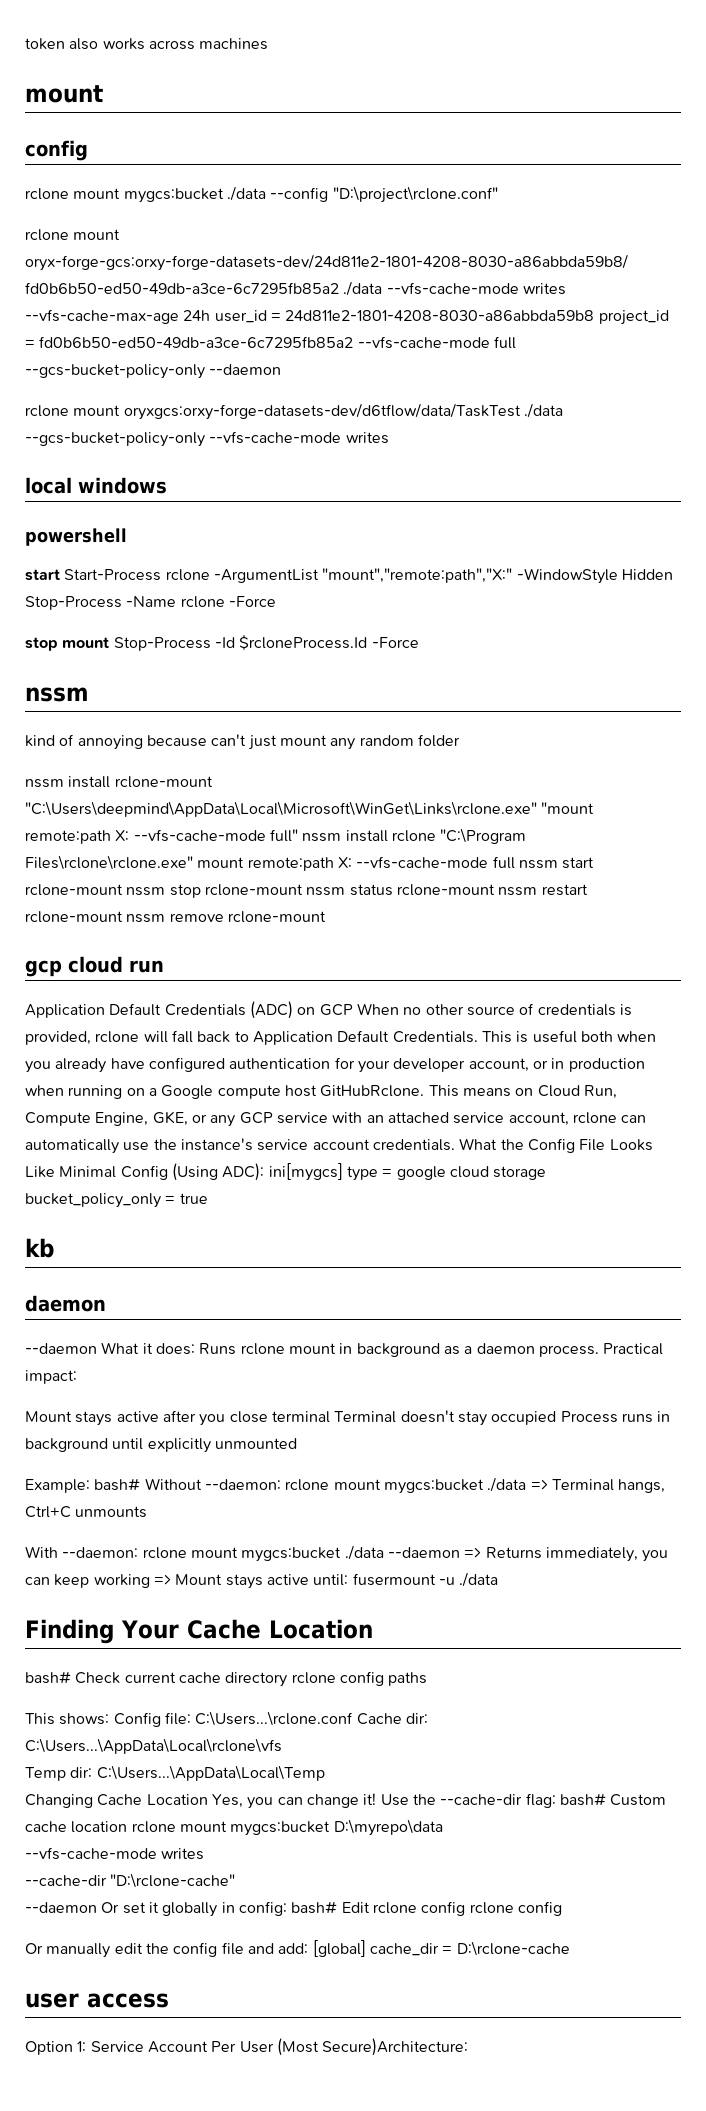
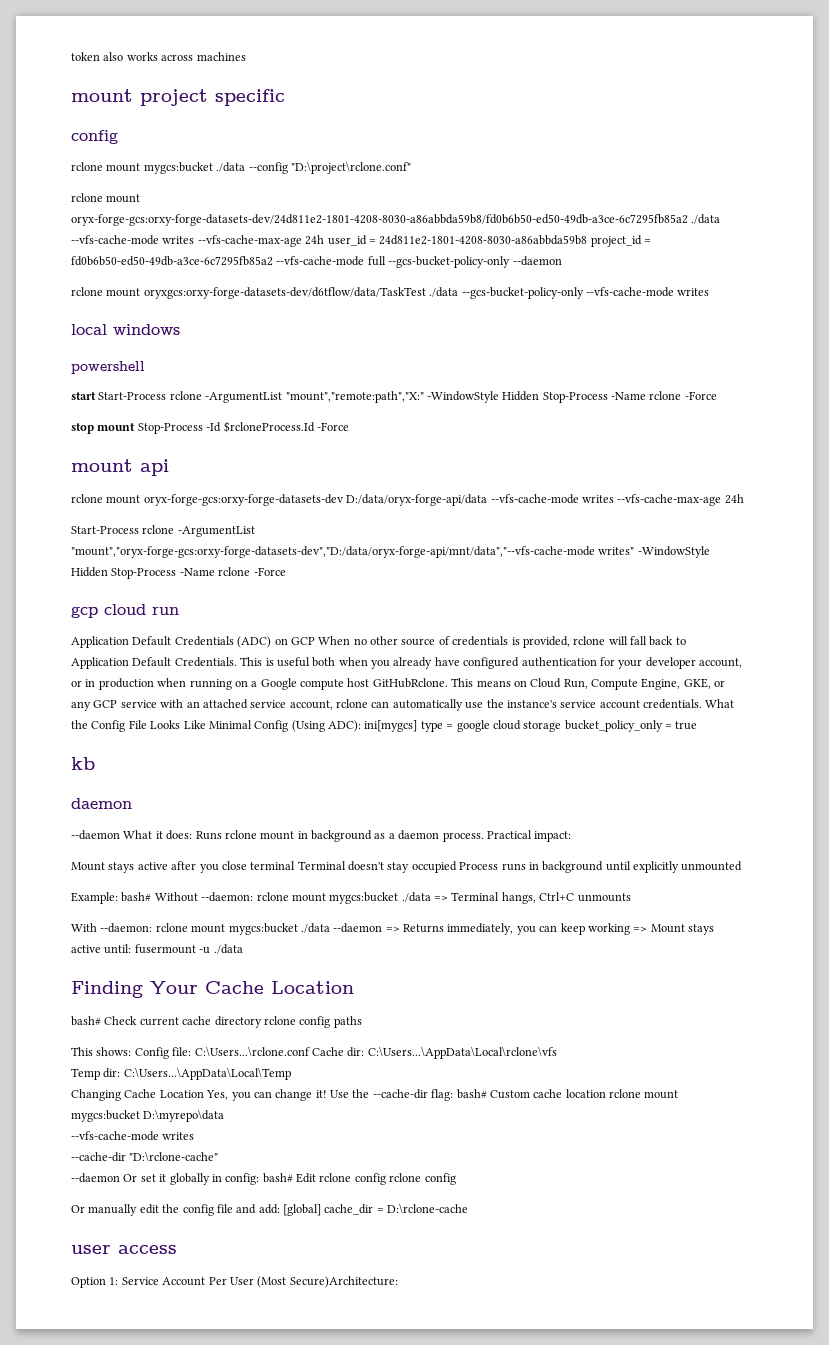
(103, 94) none -> [140,89,285,106] project specific
[25,687,89,702] [25,734,460,750] [25,776,213,788] [25,801,595,817] [25,828,527,844] [25,855,595,871] [25,884,588,898] [25,911,326,923] nssm // kind of annoying because can't just mount any random folder // nssm install rclone-mount "C:\Users\deepmind\AppData\Local\Microsoft\WinGet\Links\rclone.exe" "mount remote:path X: --vfs-cache-mode full" nssm install rclone "C:\Program Files\rclone\rclone.exe" mount remote:path X: --vfs-cache-mode full nssm start rclone-mount nssm stop rclone-mount nssm status rclone-mount nssm restart rclone-mount nssm remove rclone-mount -> [71,459,169,476] [71,494,744,506] [71,525,255,537] [71,546,710,558] [71,567,286,579] mount api // rclone mount oryx-forge-gcs:orxy-forge-datasets-dev D:/data/oryx-forge-api/data --vfs-cache-mode writes --vfs-cache-max-age 24h // Start-Process rclone -ArgumentList "mount","oryx-forge-gcs:orxy-forge-datasets-dev","D:/data/oryx-forge-api/mnt/data","--vfs-cache-mode writes" -WindowStyle Hidden Stop-Process -Name rclone -Force

